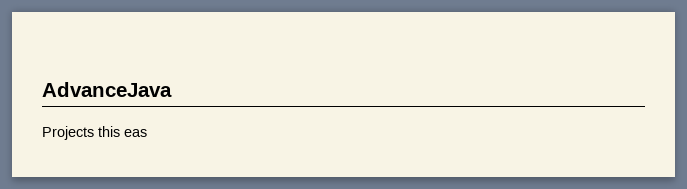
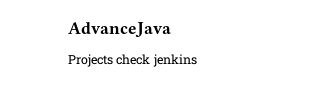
[98,126,147,137] this eas -> [116,54,197,67] check jenkins

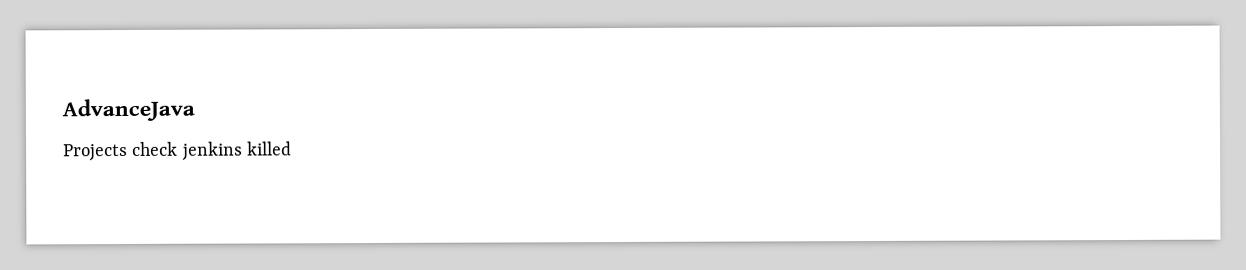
(197, 60) none -> [246,141,292,156] killed

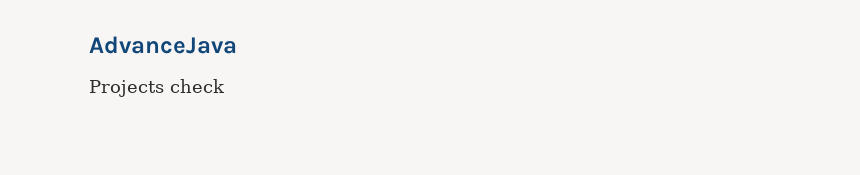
[181,141,292,161] jenkins killed -> (225, 86) none

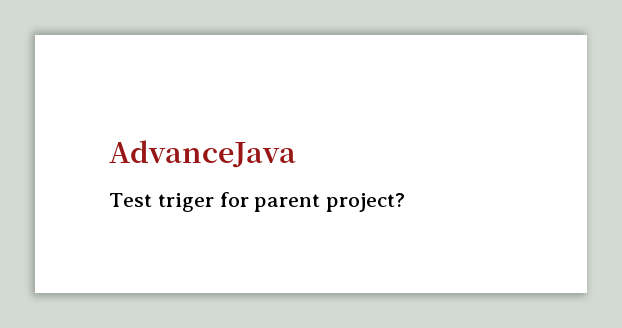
[89,79,225,97] Projects check -> [109,192,406,212] Test triger for parent project?

